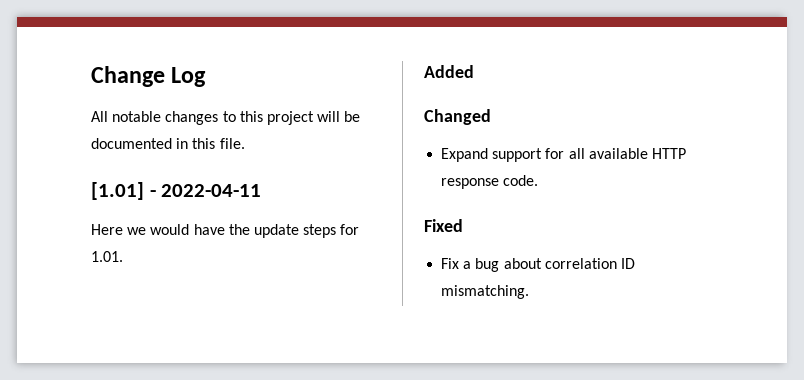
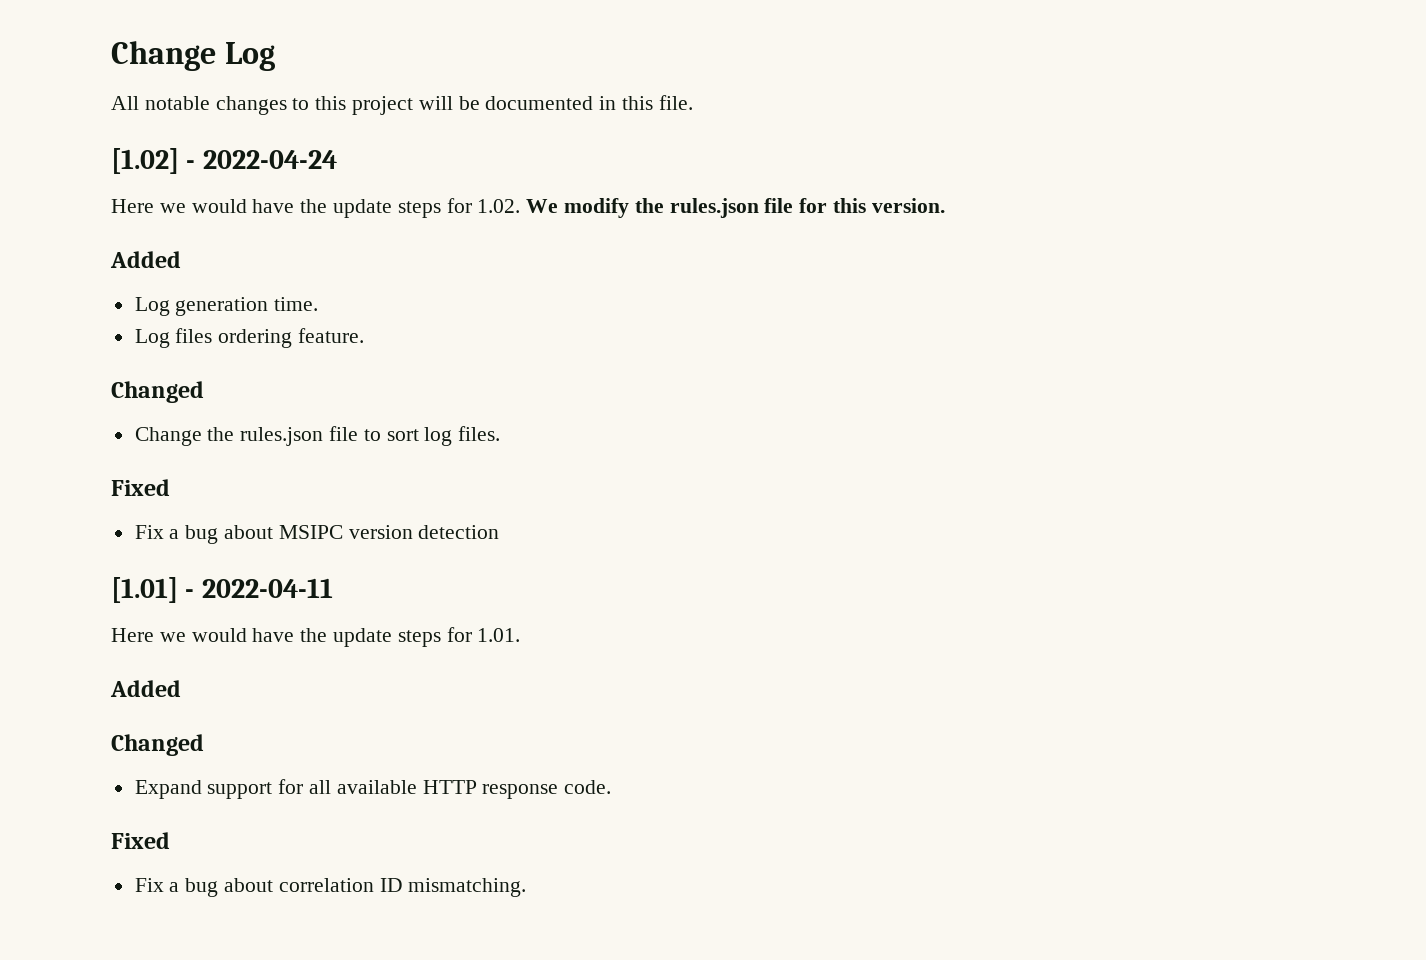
(245, 143) none -> [111,148,337,174] [111,198,945,218] [110,251,181,268] [134,297,319,316] [134,328,365,348] [111,381,204,403] [134,426,501,446] [111,479,170,496] [134,525,500,544] // [1.02] - 2022-04-24 // Here we would have the update steps for 1.02. We modify the rules.json file for this version. // Added // Log generation time. // Log files ordering feature. // Changed // Change the rules.json file to sort log files. // Fixed // Fix a bug about MSIPC version detection

